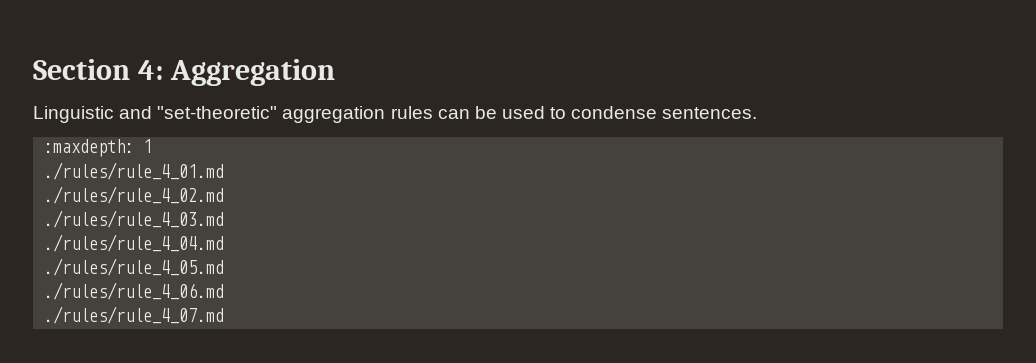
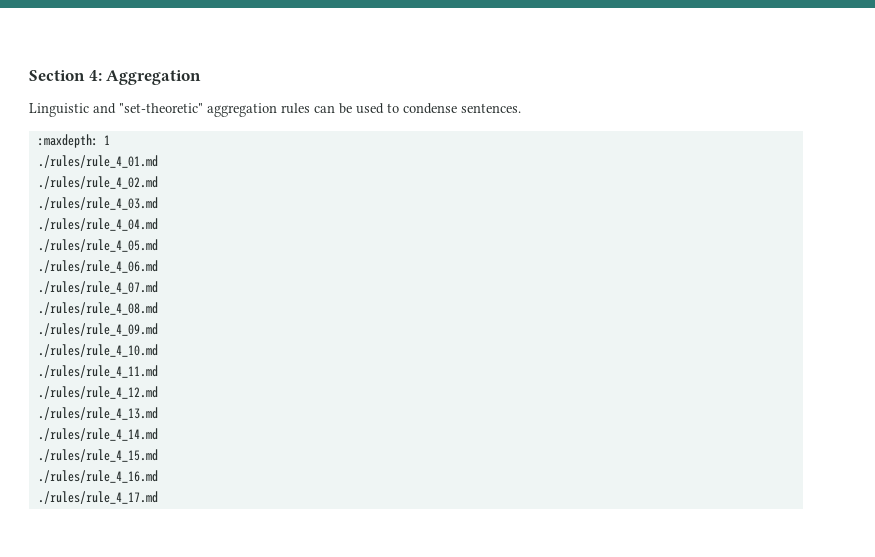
(225, 315) none -> [37,302,158,315] [37,323,158,336] [37,344,158,357] [37,365,158,378] [37,386,158,399] [37,407,158,420] [37,428,158,441] [37,449,158,462] [37,470,158,483] [37,491,158,504] // ./rules/rule_4_08.md // ./rules/rule_4_09.md // ./rules/rule_4_10.md // ./rules/rule_4_11.md // ./rules/rule_4_12.md // ./rules/rule_4_13.md // ./rules/rule_4_14.md // ./rules/rule_4_15.md // ./rules/rule_4_16.md // ./rules/rule_4_17.md

